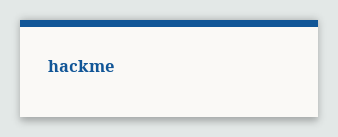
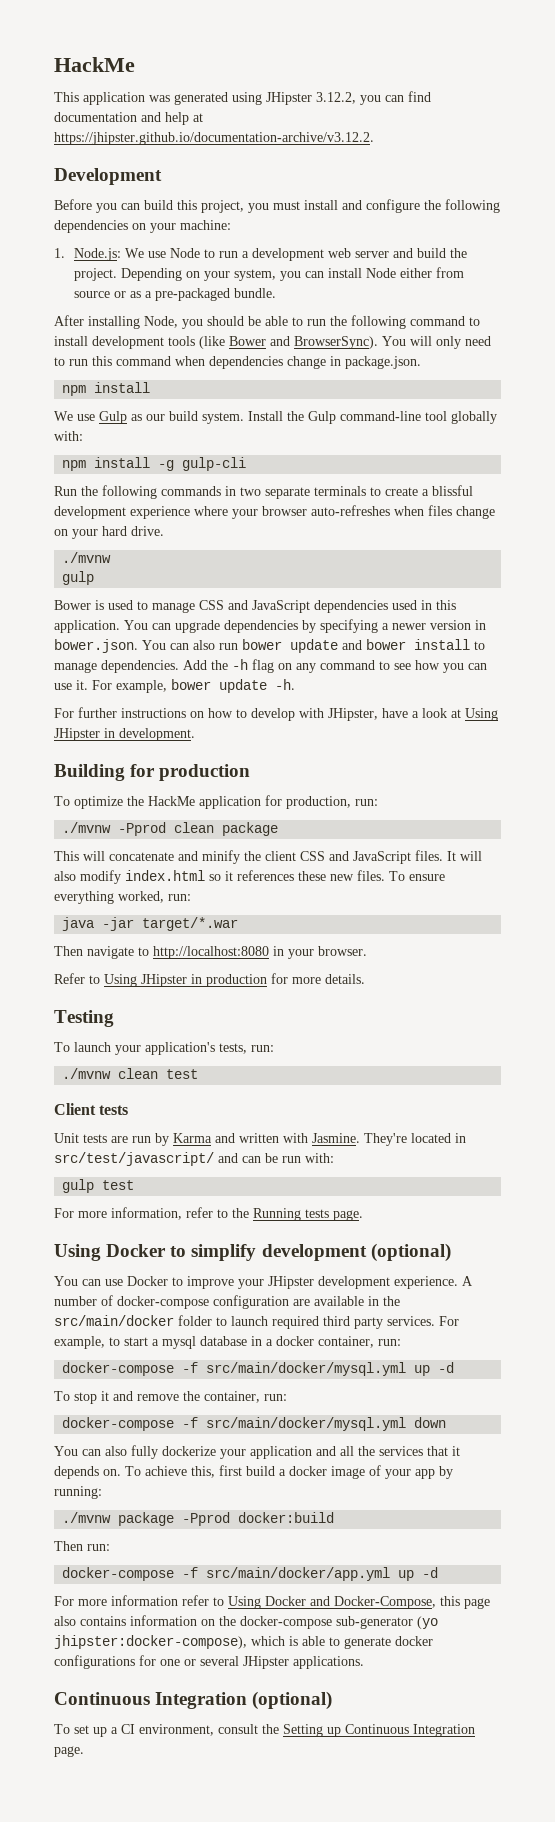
[48,60,114,72] hackme -> [54,57,135,72] [54,91,431,105] [54,112,203,125] [54,132,374,145] [54,168,162,185] [54,199,500,213] [54,220,231,233] [54,248,467,261] [73,267,464,281] [73,288,276,301] [54,315,480,329] [54,336,491,349] [54,356,421,369] [62,382,151,396] [54,411,497,424] [54,431,83,441] [62,457,247,471] [54,485,473,499] [54,505,495,519] [54,526,164,539] [62,552,112,563] [62,571,95,585] [54,600,456,613] [54,619,486,633] [54,639,485,653] [54,659,487,673] [54,679,295,693] [54,707,498,721] [54,728,195,741] [54,764,251,781] [54,795,378,809] [62,822,279,836] [54,850,482,864] [54,870,445,884] [54,891,191,904] [62,917,239,931] [54,946,367,959] [54,973,365,987] [54,1010,114,1027] [54,1042,274,1055] [62,1068,199,1079] [54,1103,129,1115] [54,1133,466,1146] [54,1152,334,1166] [62,1179,135,1193] [54,1207,363,1221] [54,1243,451,1262] [54,1276,473,1289] [54,1295,400,1309] [54,1315,459,1329] [54,1336,401,1349] [62,1362,455,1376] [54,1391,287,1404] [62,1417,447,1431] [54,1445,460,1459] [54,1465,453,1479] [54,1486,102,1499] [62,1512,335,1526] [54,1541,110,1551] [62,1567,439,1581] [54,1595,490,1609] [54,1615,438,1629] [54,1635,433,1649] [54,1655,364,1669] [54,1691,333,1710] [54,1724,475,1737] [54,1746,84,1757] HackMe // This application was generated using JHipster 3.12.2, you can find documentation and help at https://jhipster.github.io/documentation-archive/v3.12.2. // Development // Before you can build this project, you must install and configure the following dependencies on your machine: // 1. Node.js: We use Node to run a development web server and build the project. Depending on your system, you can install Node either from source or as a pre-packaged bundle. // After installing Node, you should be able to run the following command to install development tools (like Bower and BrowserSync). You will only need to run this command when dependencies change in package.json. // npm install // We use Gulp as our build system. Install the Gulp command-line tool globally with: // npm install -g gulp-cli // Run the following commands in two separate terminals to create a blissful development experience where your browser auto-refreshes when files change on your hard drive. // ./mvnw // gulp // Bower is used to manage CSS and JavaScript dependencies used in this application. You can upgrade dependencies by specifying a newer version in bower.json. You can also run bower update and bower install to manage dependencies. Add the -h flag on any command to see how you can use it. For example, bower update -h. // For further instructions on how to develop with JHipster, have a look at Using JHipster in development. // Building for production // To optimize the HackMe application for production, run: // ./mvnw -Pprod clean package // This will concatenate and minify the client CSS and JavaScript files. It will also modify index.html so it references these new files. To ensure everything worked, run: // java -jar target/*.war // Then navigate to http://localhost:8080 in your browser. // Refer to Using JHipster in production for more details. // Testing // To launch your application's tests, run: // ./mvnw clean test // Client tests // Unit tests are run by Karma and written with Jasmine. They're located in src/test/javascript/ and can be run with: // gulp test // For more information, refer to the Running tests page. // Using Docker to simplify development (optional) // You can use Docker to improve your JHipster development experience. A number of docker-compose configuration are available in the src/main/docker folder to launch required third party services. For example, to start a mysql database in a docker container, run: // docker-compose -f src/main/docker/mysql.yml up -d // To stop it and remove the container, run: // docker-compose -f src/main/docker/mysql.yml down // You can also fully dockerize your application and all the services that it depends on. To achieve this, first build a docker image of your app by running: // ./mvnw package -Pprod docker:build // Then run: // docker-compose -f src/main/docker/app.yml up -d // For more information refer to Using Docker and Docker-Compose, this page also contains information on the docker-compose sub-generator (yo jhipster:docker-compose), which is able to generate docker configurations for one or several JHipster applications. // Continuous Integration (optional) // To set up a CI environment, consult the Setting up Continuous Integration page.

